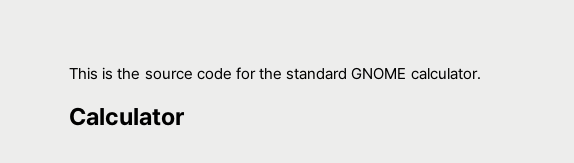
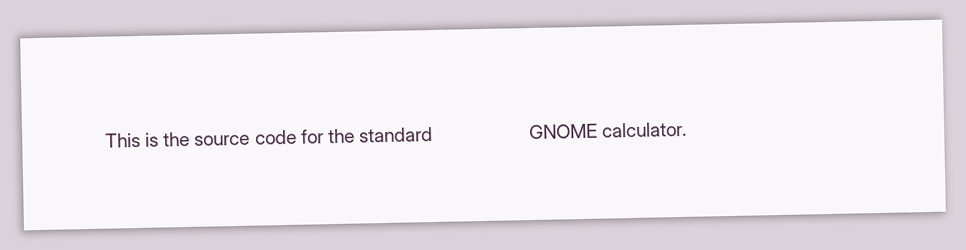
[69,107,185,126] // Calculator -> (688, 129) none

